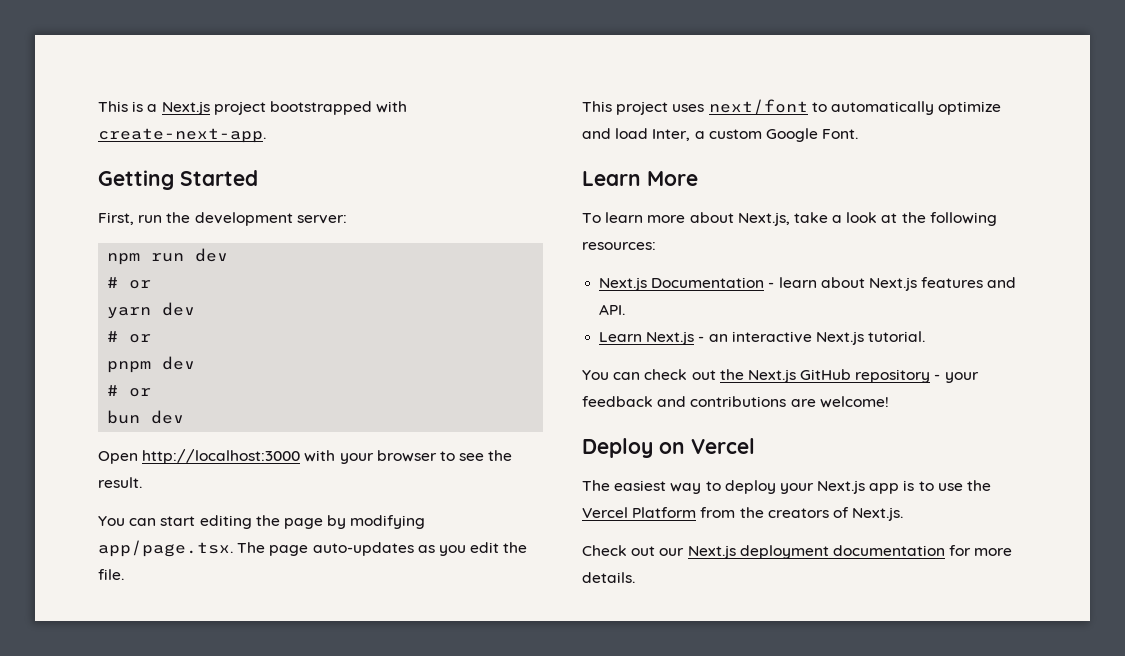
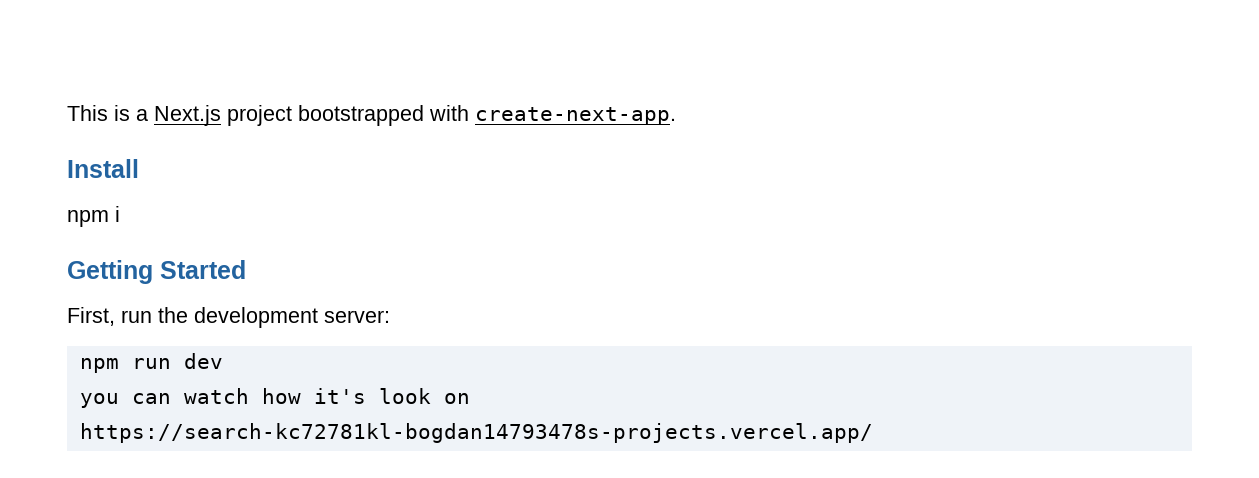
(266, 135) none -> [67,159,139,178] [67,206,120,227] // Install // npm i
[107,277,152,289] [107,302,196,319] [107,331,152,343] [107,356,196,373] [107,385,152,397] [107,410,185,424] [98,449,513,464] [98,477,142,488] [98,515,426,529] [98,540,528,557] [98,569,124,580] [582,99,1002,115] [582,128,859,142] [582,171,698,186] [582,212,997,226] [582,242,656,250] [599,277,1017,291] [599,304,626,315] [599,331,926,345] [582,369,979,383] [582,396,889,408] [582,438,755,458] [582,480,992,494] [582,507,904,521] [582,545,1013,559] [582,572,635,583] # or // yarn dev // # or // pnpm dev // # or // bun dev // Open http://localhost:3000 with your browser to see the result. // You can start editing the page by modifying app/page.tsx. The page auto-updates as you edit the file. // This project uses next/font to automatically optimize and load Inter, a custom Google Font. // Learn More // To learn more about Next.js, take a look at the following resources: // Next.js Documentation - learn about Next.js features and API. // Learn Next.js - an interactive Next.js tutorial. // You can check out the Next.js GitHub repository - your feedback and contributions are welcome! // Deploy on Vercel // The easiest way to deploy your Next.js app is to use the Vercel Platform from the creators of Next.js. // Check out our Next.js deployment documentation for more details. -> [79,388,470,408] [79,423,873,443] you can watch how it's look on https://search-kc72781kl-bogdan14793478s-projects.vercel.app/

